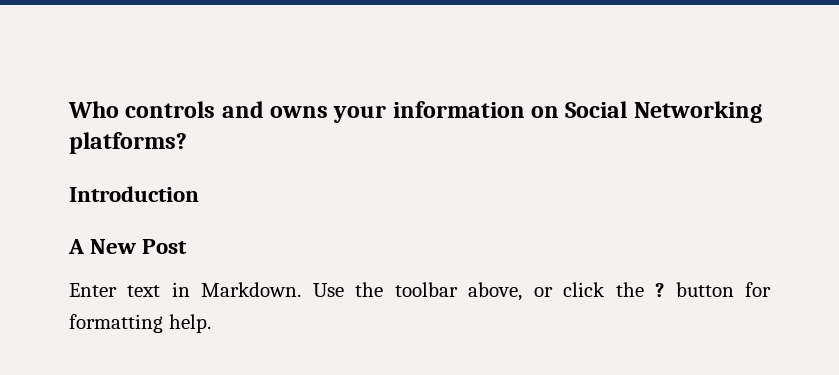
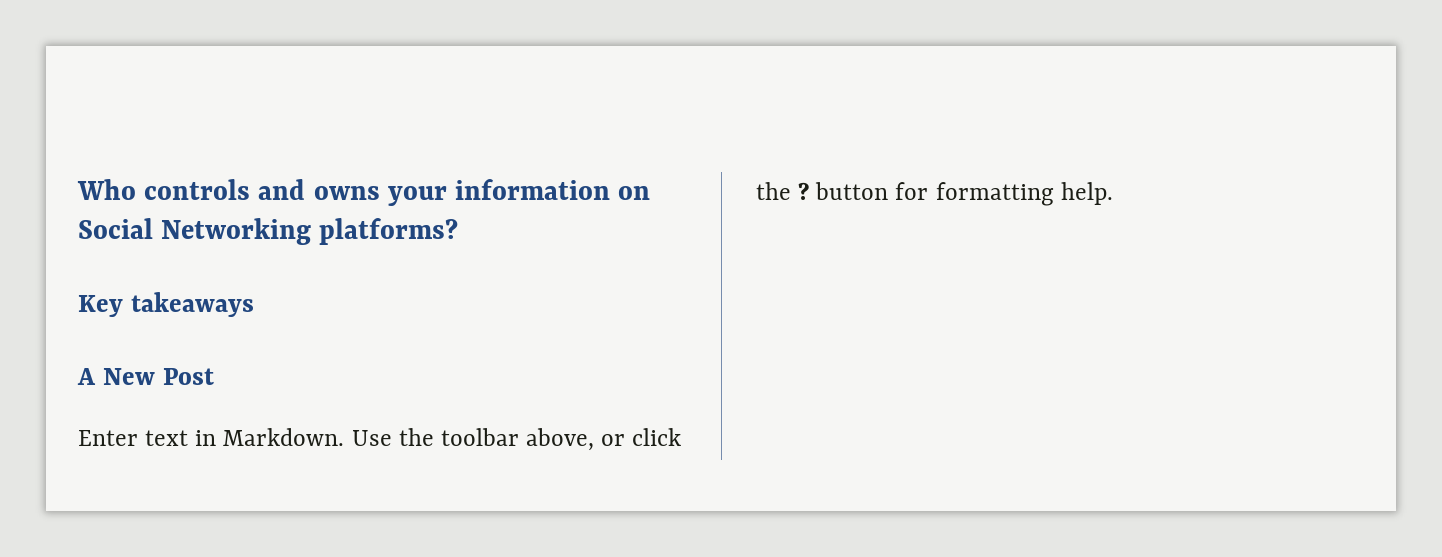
[69,186,199,202] Introduction -> [78,292,254,317] Key takeaways

